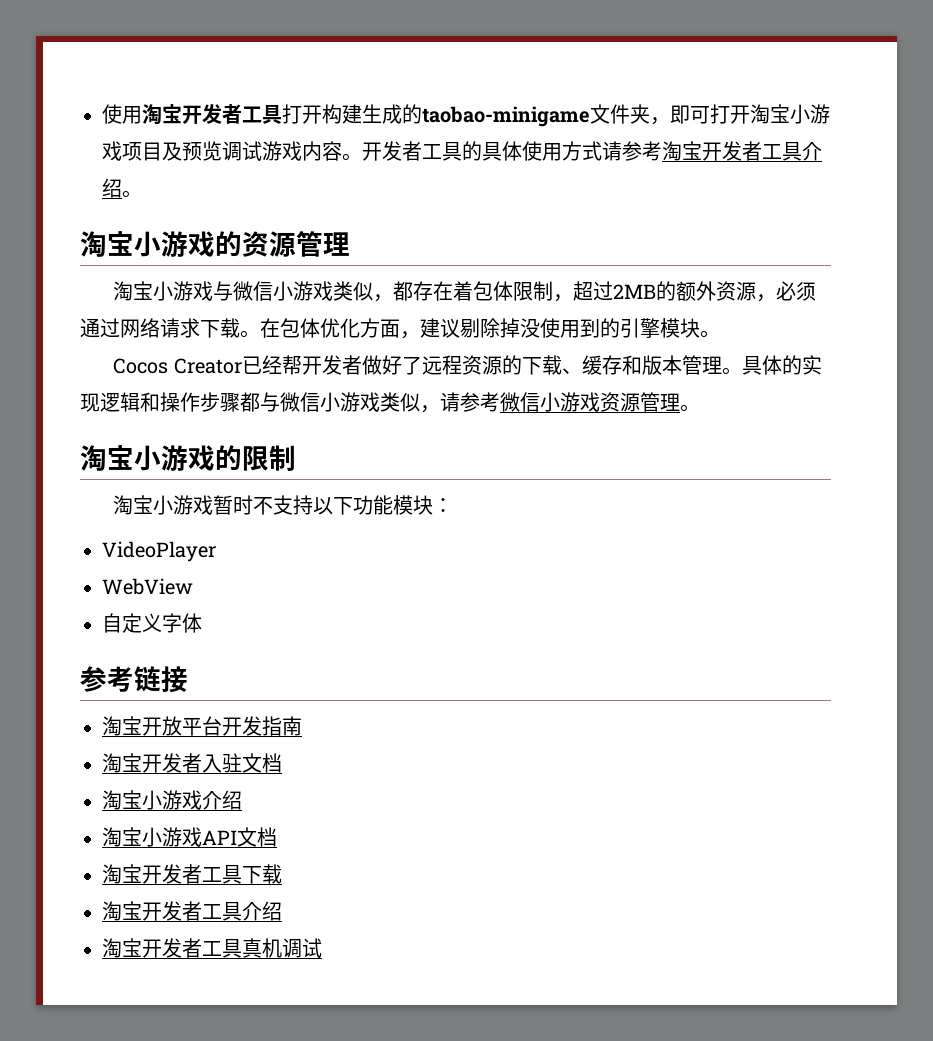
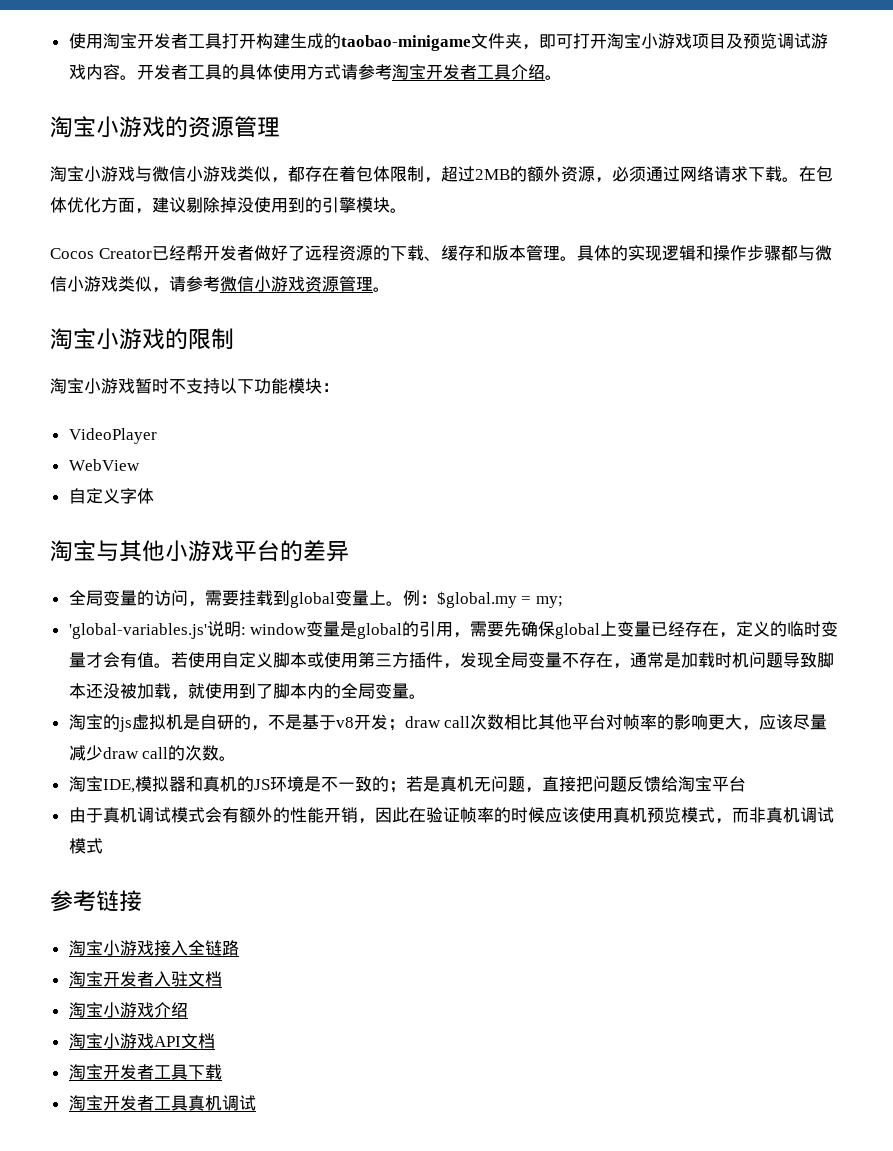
(202, 623) none -> [50,540,349,562] [68,590,563,608] [68,621,839,639] [68,652,834,669] [68,683,426,700] [68,714,828,732] [68,745,237,761] [68,776,746,793] [68,807,834,824] [68,838,103,854] // 淘宝与其他小游戏平台的差异 // 全局变量的访问，需要挂载到global变量上。例：$global.my = my; // 'global-variables.js'说明: window变量是global的引用，需要先确保global上变量已经存在，定义的临时变量才会有值。若使用自定义脚本或使用第三方插件，发现全局变量不存在，通常是加载时机问题导致脚本还没被加载，就使用到了脚本内的全局变量。 // 淘宝的js虚拟机是自研的，不是基于v8开发；draw call次数相比其他平台对帧率的影响更大，应该尽量减少draw call的次数。 // 淘宝IDE,模拟器和真机的JS环境是不一致的；若是真机无问题，直接把问题反馈给淘宝平台 // 由于真机调试模式会有额外的性能开销，因此在验证帧率的时候应该使用真机预览模式，而非真机调试模式
[142,716,302,736] 开放平台开发指南 -> [102,940,239,956] 小游戏接入全链路
[102,901,282,921] // 淘宝开发者工具介绍 -> (222, 1072) none

